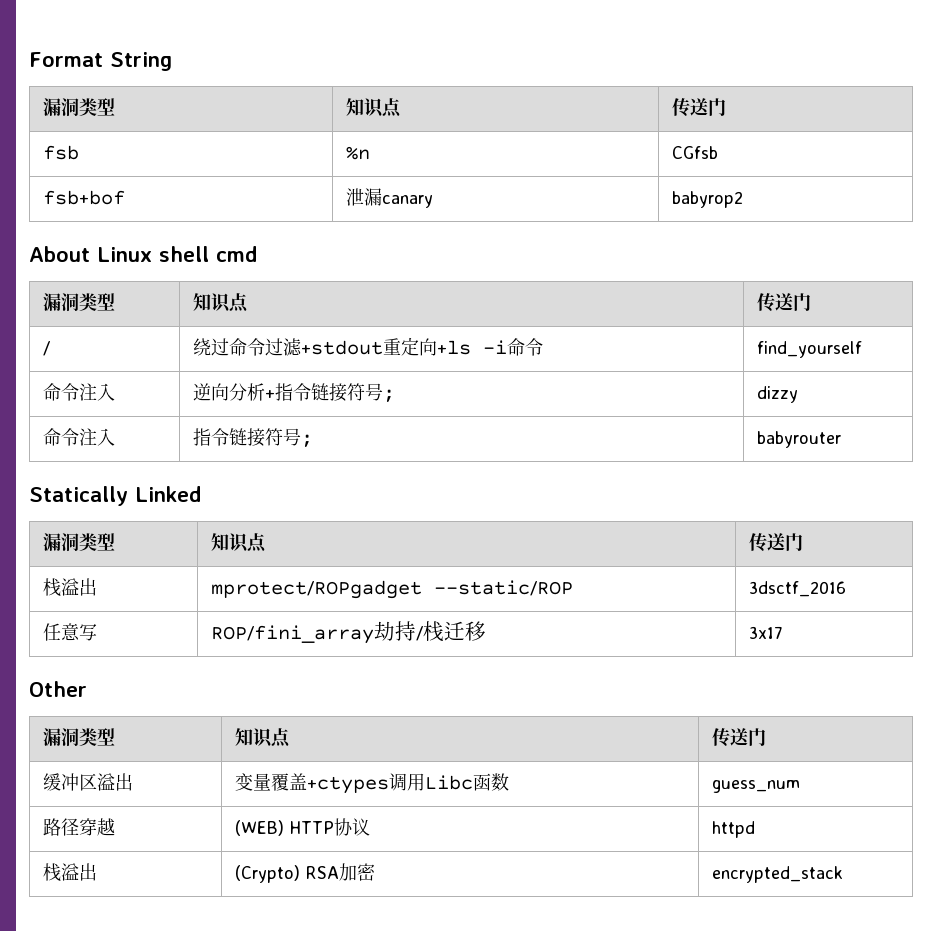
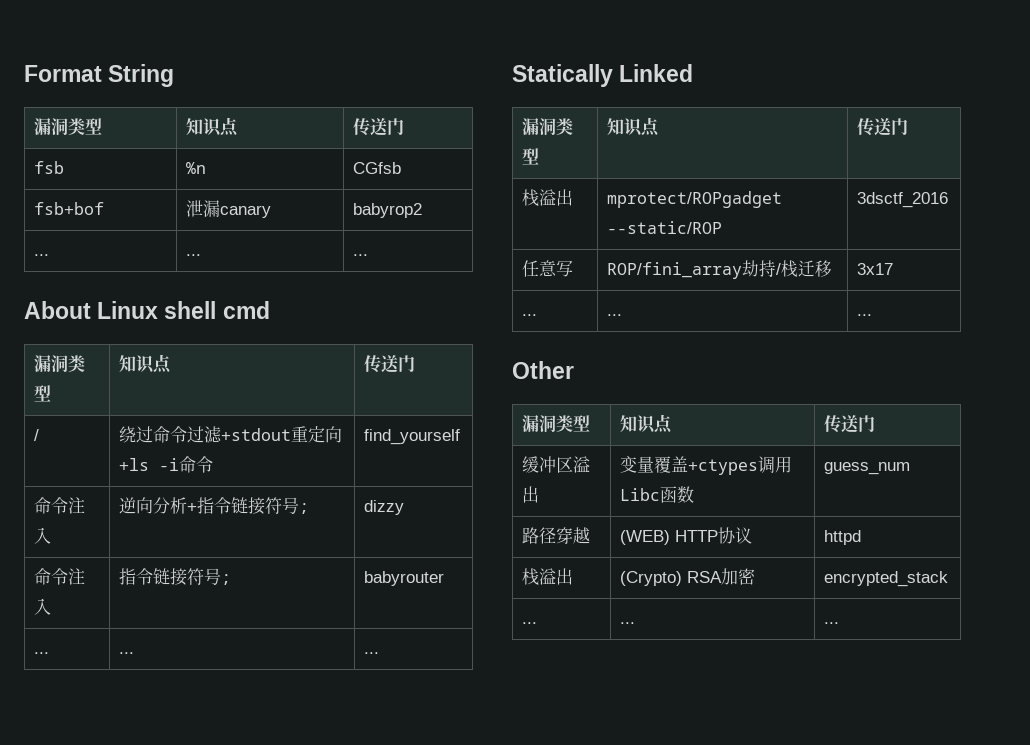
(744, 199) none -> [34,254,50,256] [186,254,202,256] [353,254,369,256] // ... | ... | ...
(842, 439) none -> [34,652,50,654] [119,652,135,654] [364,652,380,654] // ... | ... | ...
(784, 632) none -> [522,314,538,316] [607,314,623,316] [857,314,873,316] // ... | ... | ...
(844, 874) none -> [522,622,538,624] [620,622,636,624] [824,622,840,624] // ... | ... | ...

